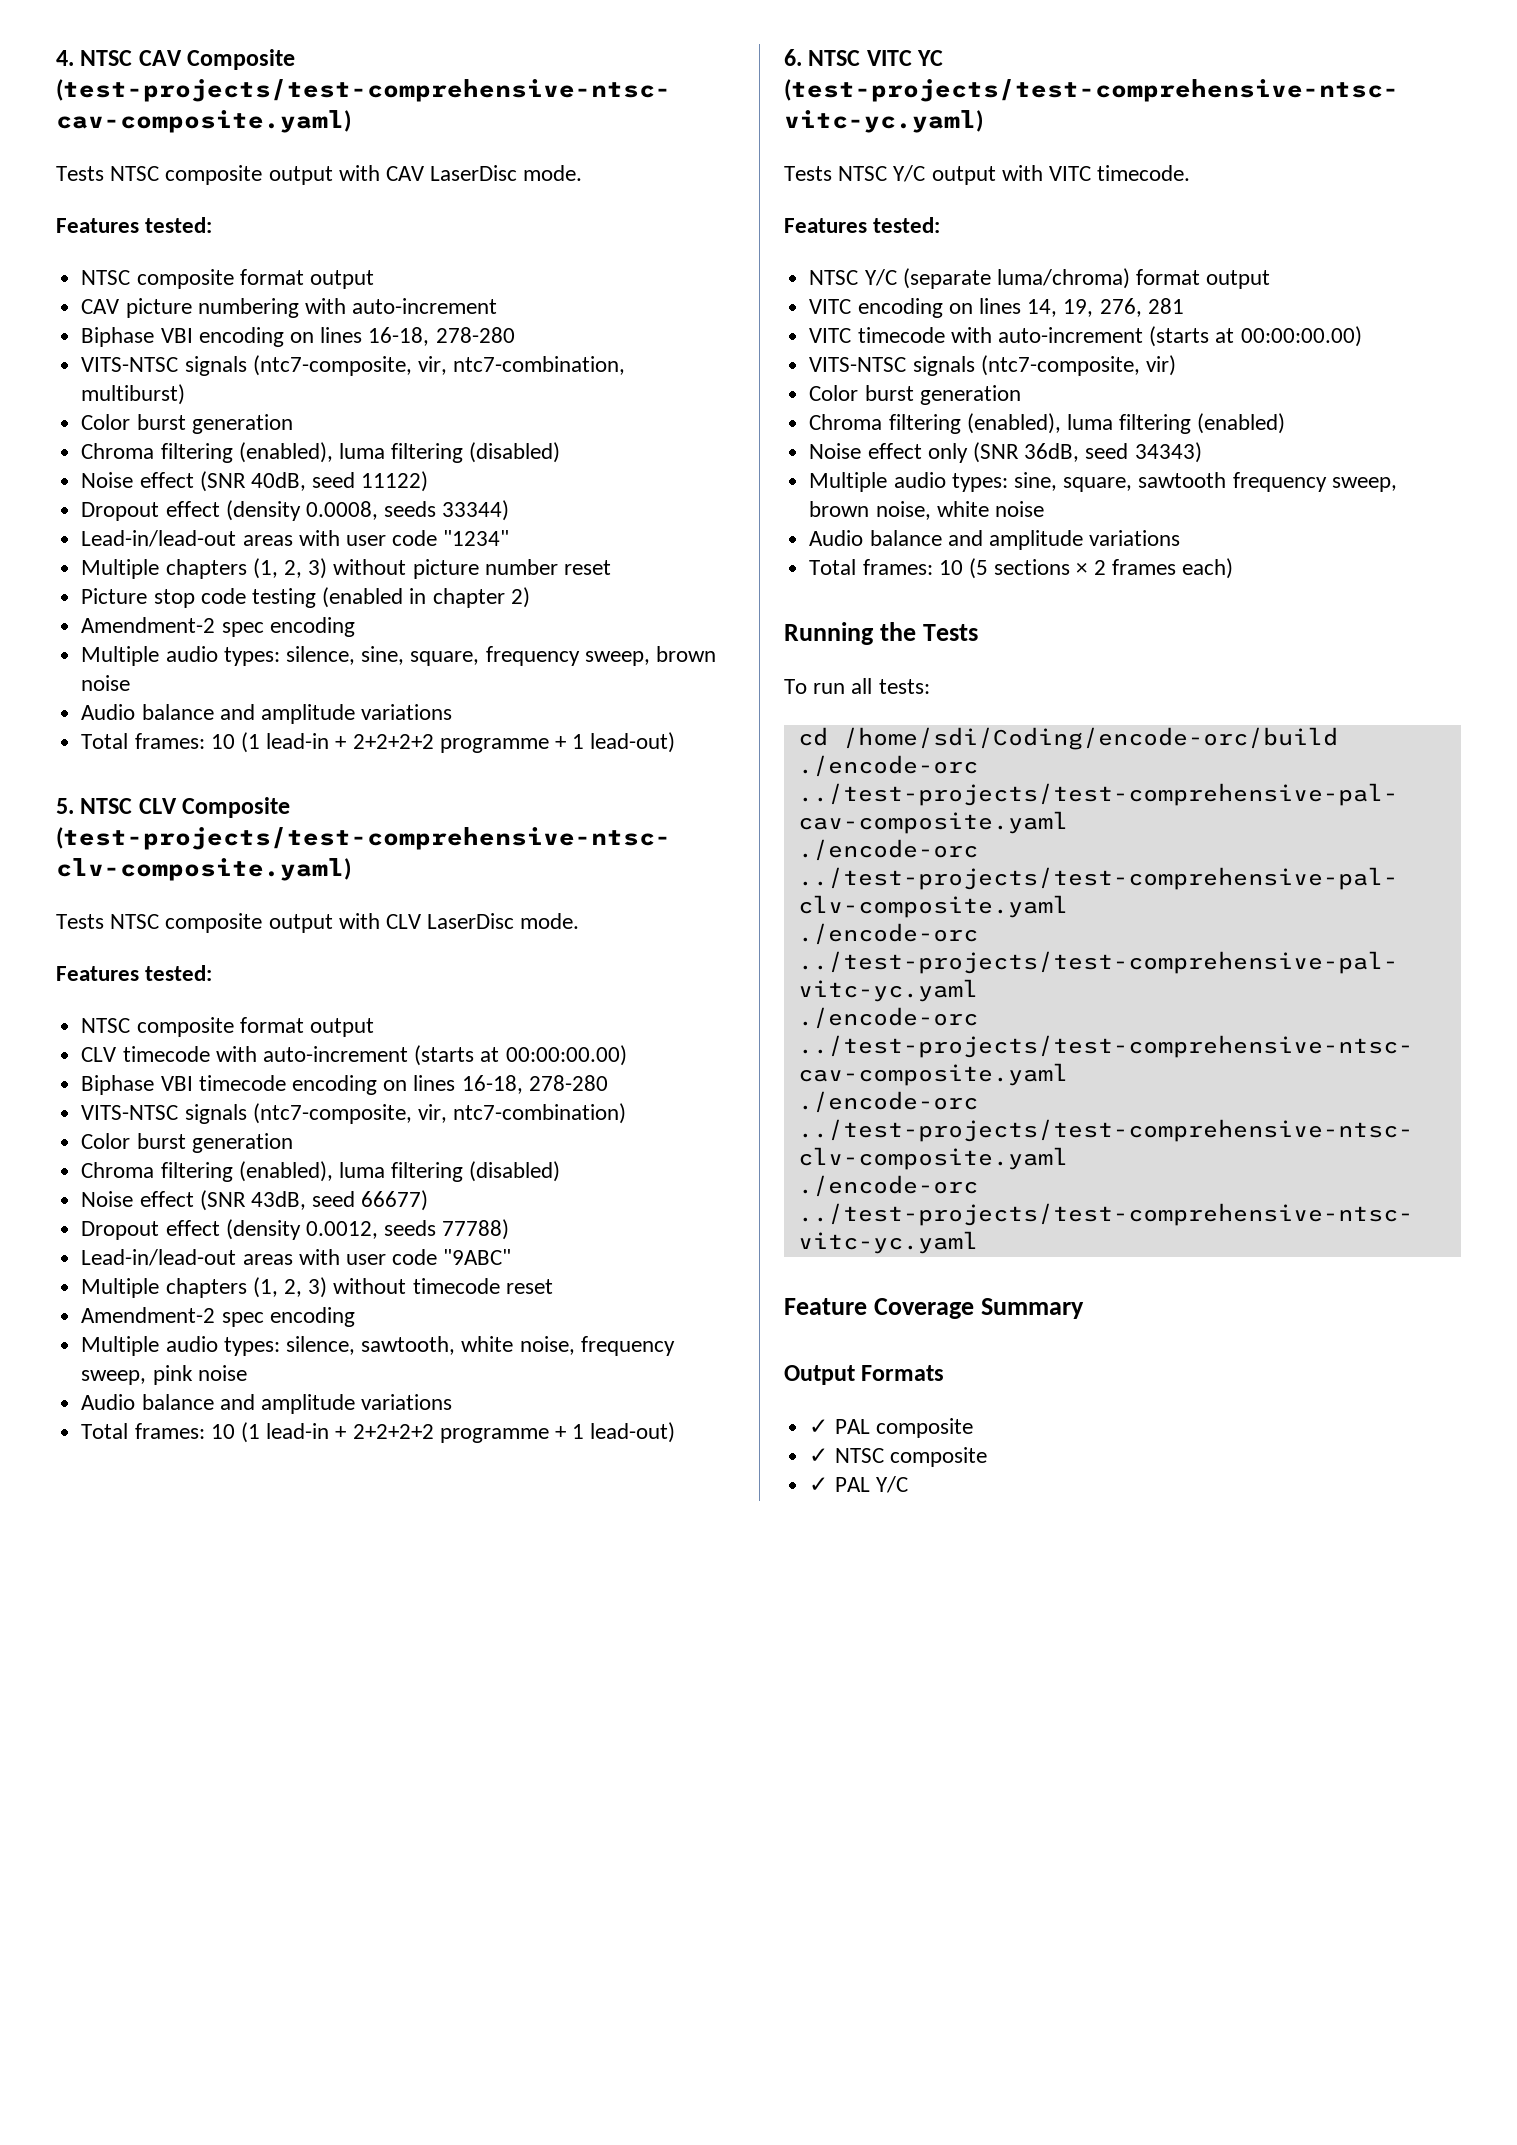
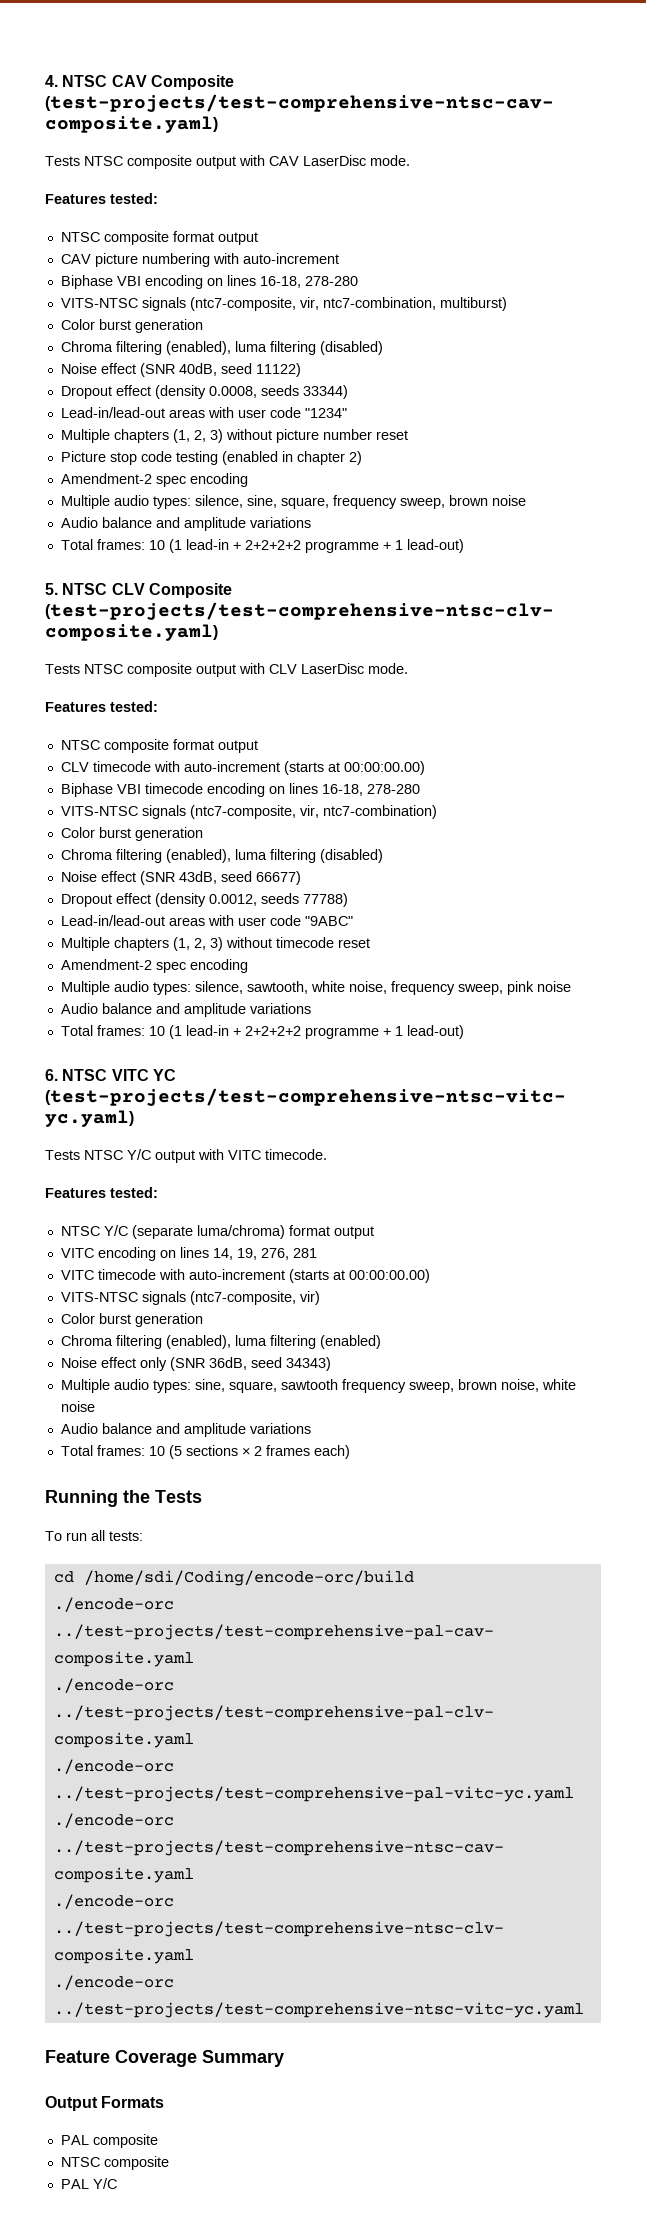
[809,1419,829,1434] ✓ -> (165, 2102) none
[809,1448,829,1463] ✓ -> (158, 2141) none
[809,1477,829,1492] ✓ -> (169, 2163) none

